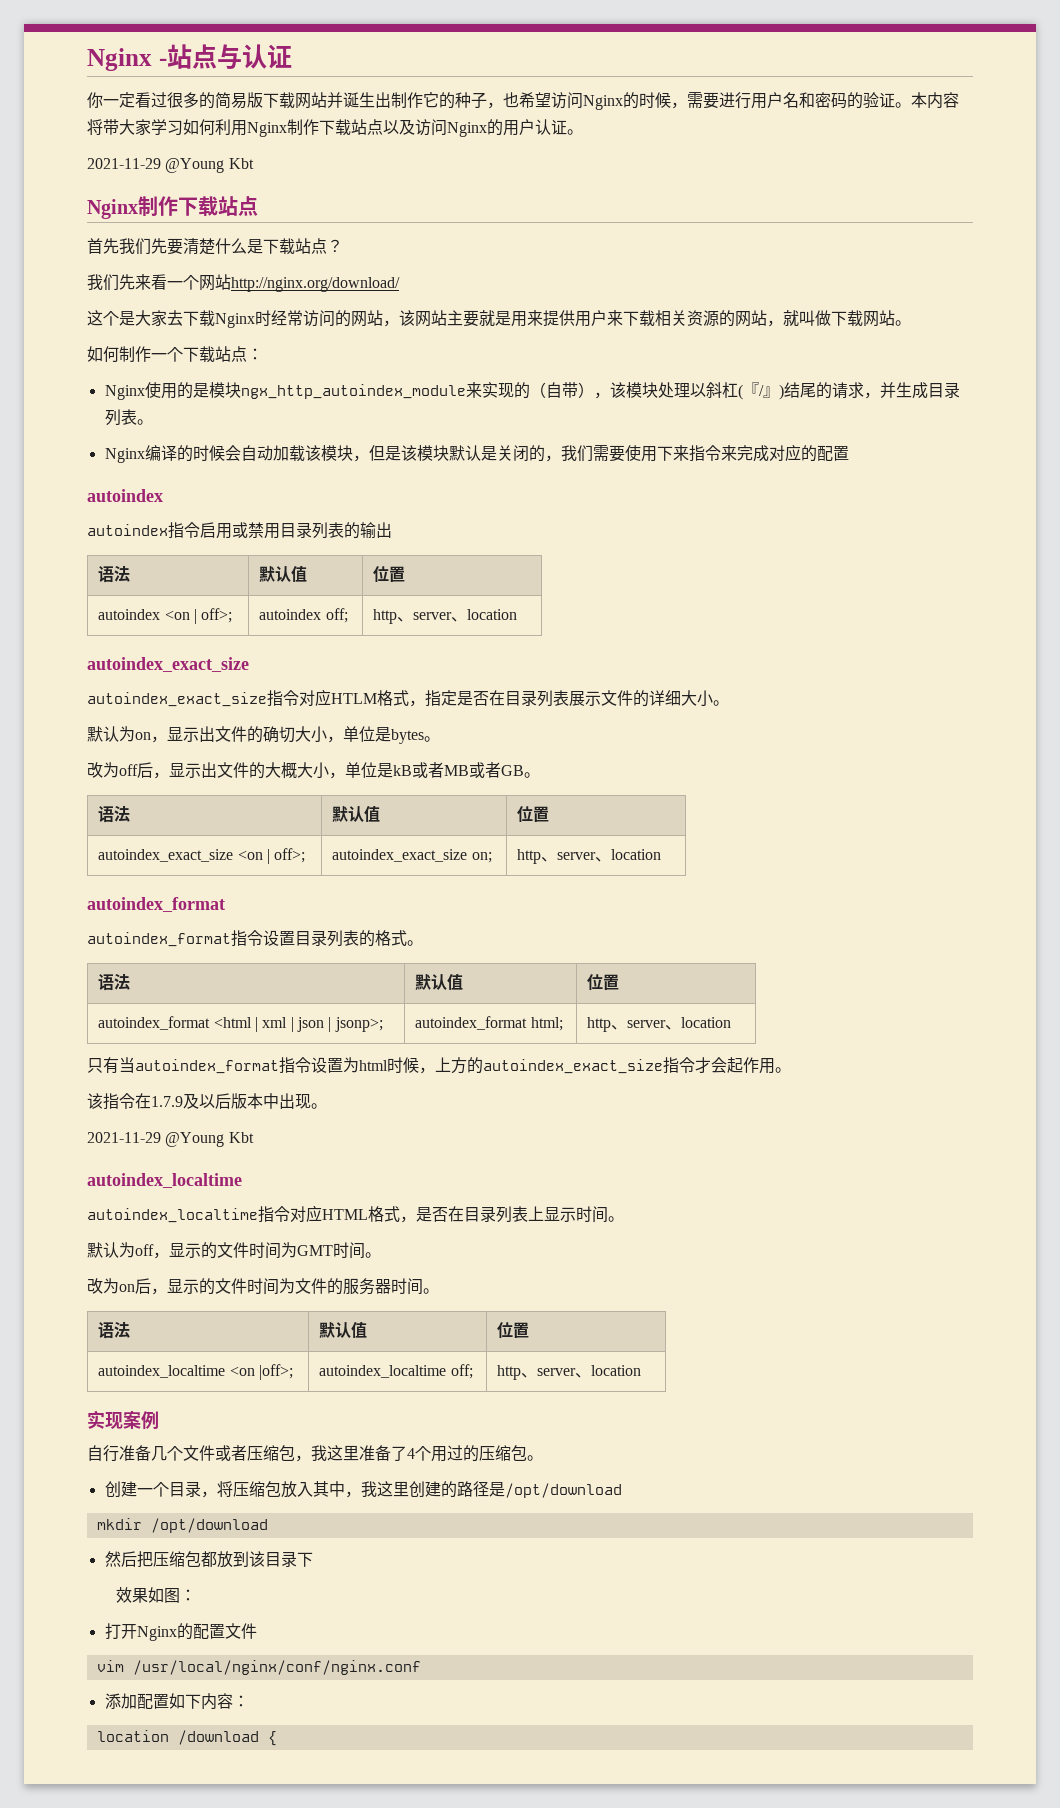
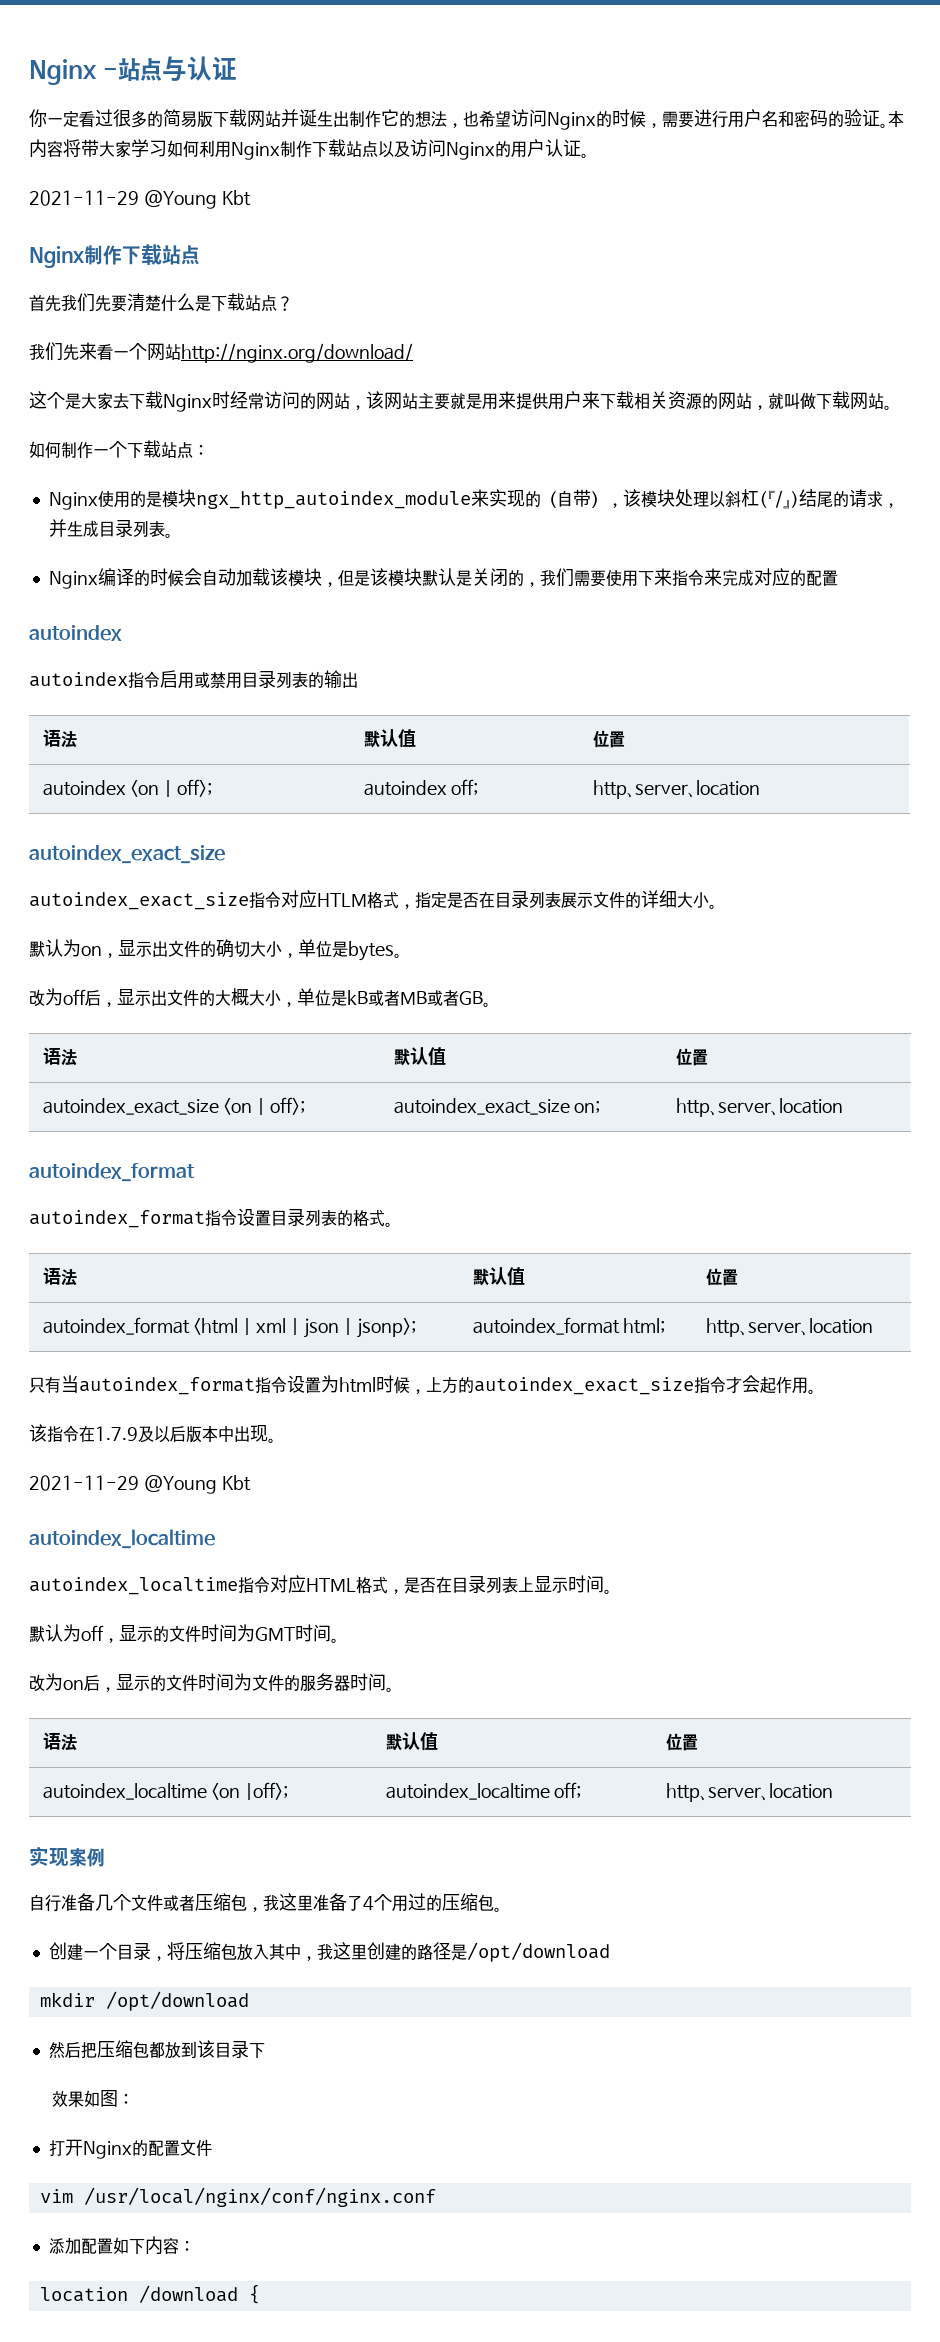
[455,92,487,109] 种子 -> [415,111,447,127] 想法

